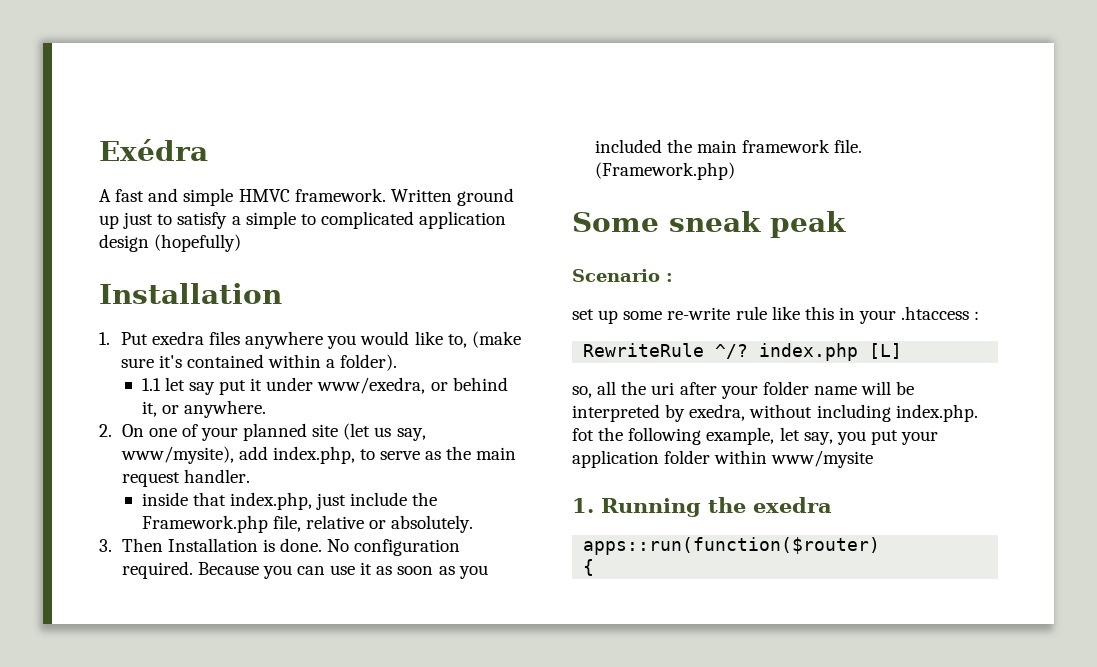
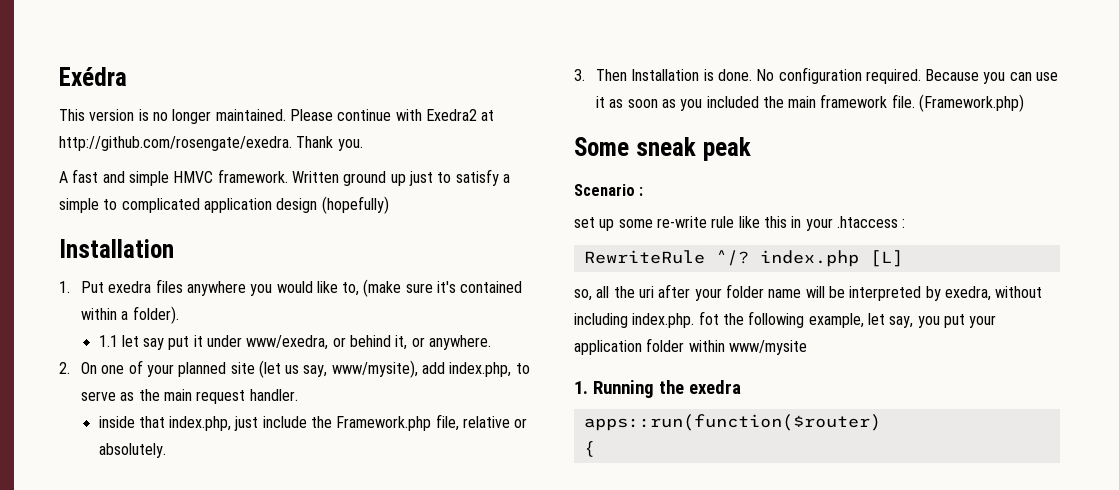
(208, 150) none -> [59,109,495,124] [59,136,363,151] // This version is no longer maintained. Please continue with Exedra2 at http://github.com/rosengate/exedra. Thank you.

